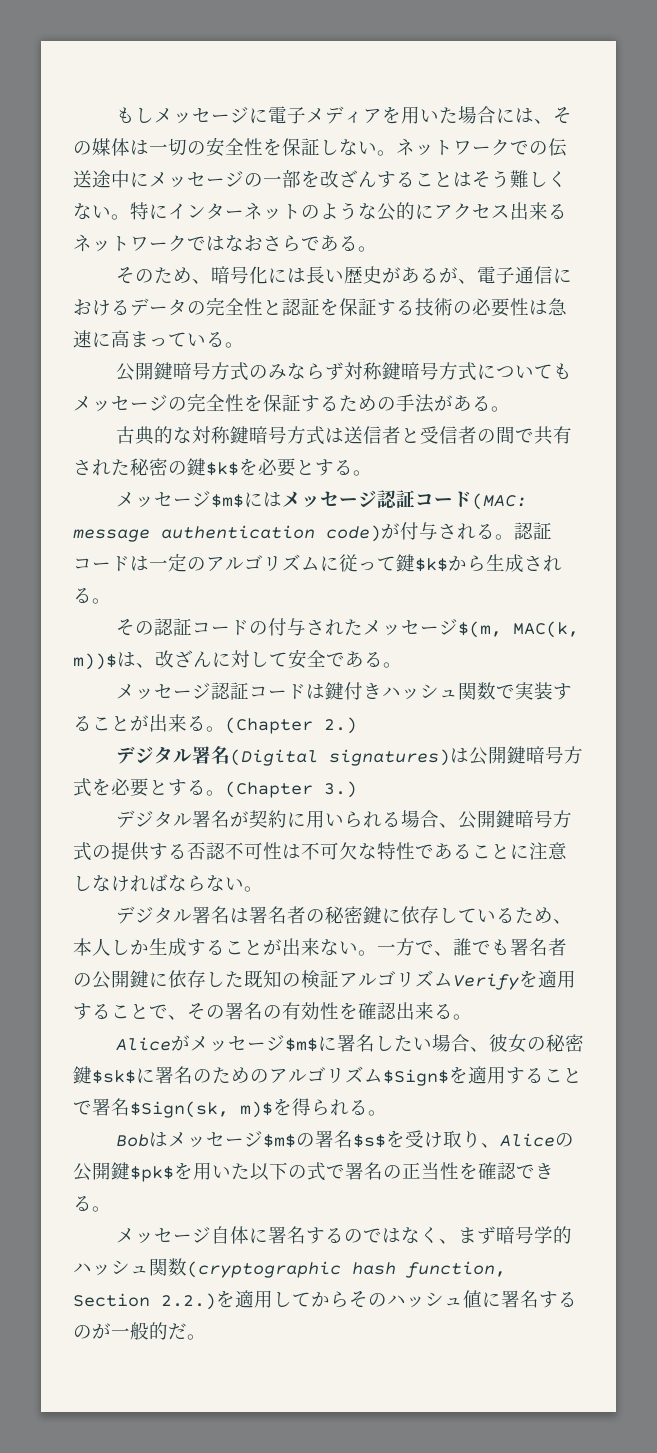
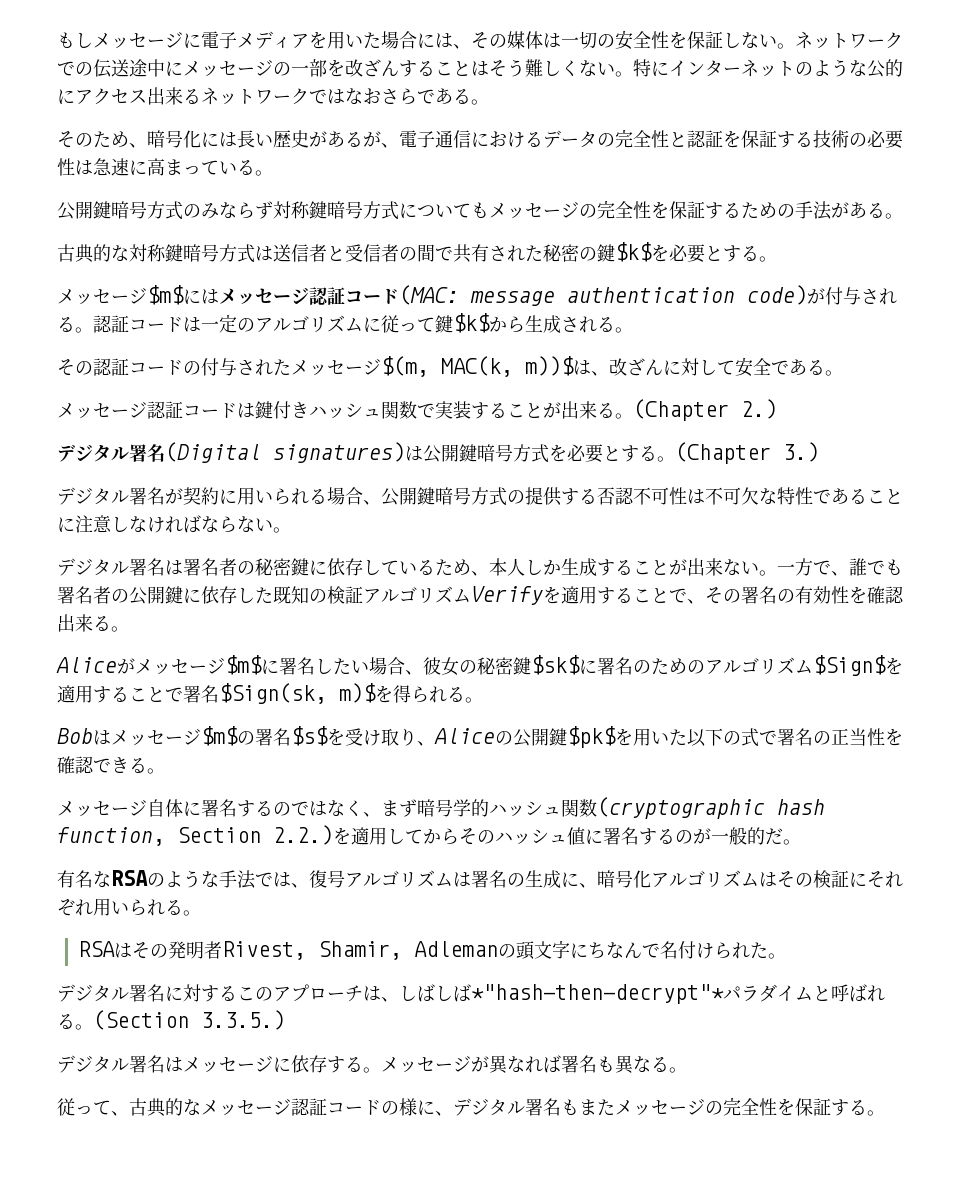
(206, 1337) none -> [57,870,903,889] [57,898,201,916] [77,940,786,960] [57,984,885,1004] [57,1010,285,1030] [57,1055,687,1074] [57,1097,885,1117] // 有名なRSAのような手法では、復号アルゴリズムは署名の生成に、暗号化アルゴリズムはその検証にそれぞれ用いられる。 // RSAはその発明者Rivest, Shamir, Adlemanの頭文字にちなんで名付けられた。 // デジタル署名に対するこのアプローチは、しばしば*"hash-then-decrypt"*パラダイムと呼ばれる。(Section 3.3.5.) // デジタル署名はメッセージに依存する。メッセージが異なれば署名も異なる。 // 従って、古典的なメッセージ認証コードの様に、デジタル署名もまたメッセージの完全性を保証する。

